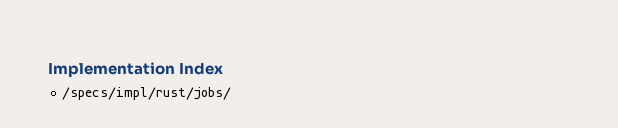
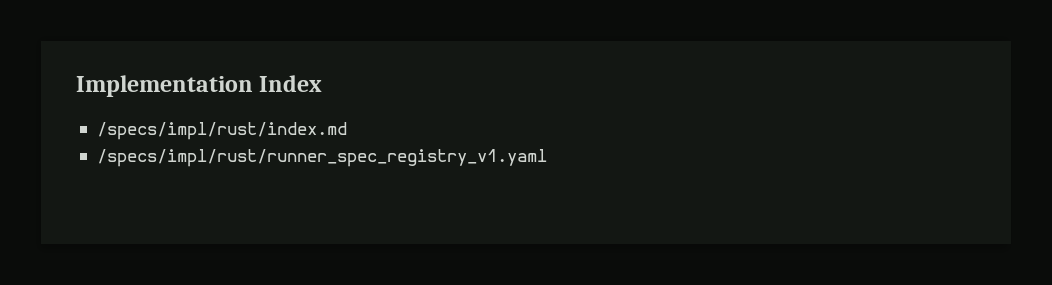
[62,87,232,100] /specs/impl/rust/jobs/ -> [96,122,347,140] [96,149,547,167] /specs/impl/rust/index.md // /specs/impl/rust/runner_spec_registry_v1.yaml

